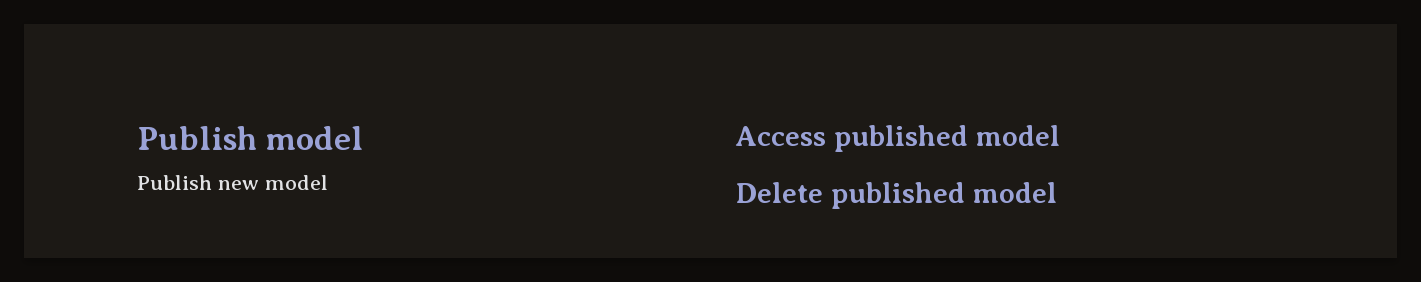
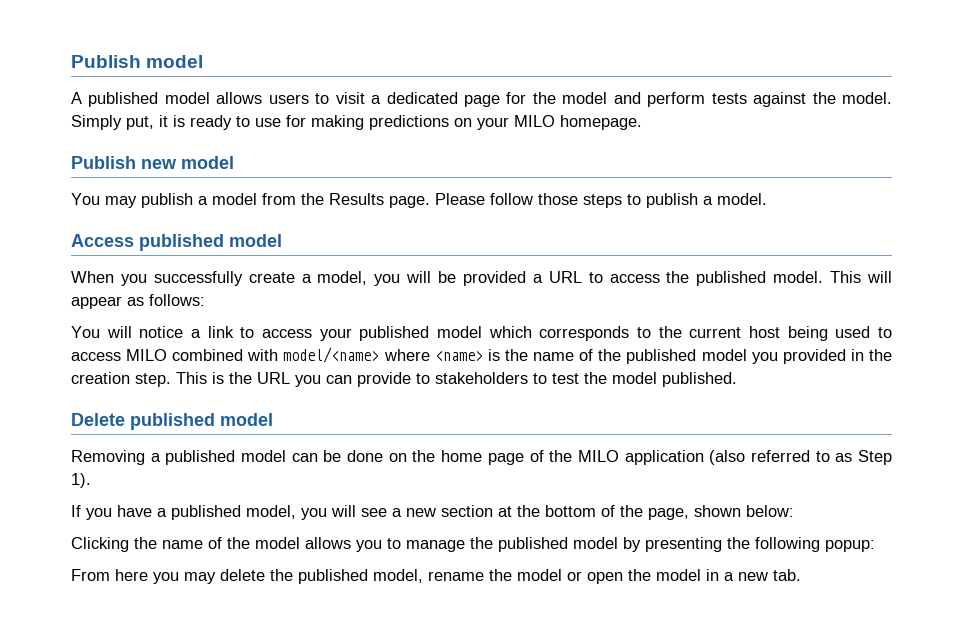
[137,175,328,190] [735,125,1060,152] [736,182,1057,209] Publish new model // Access published model // Delete published model -> [71,92,893,107] [71,115,642,130] [71,156,234,169] [71,193,767,208] [71,234,282,251] [71,271,893,286] [71,294,205,309] [71,326,892,341] [71,347,893,364] [71,372,737,387] [71,413,273,430] [71,450,893,465] [71,473,91,488] [71,505,794,520] [71,537,875,552] [71,569,801,584] A published model allows users to visit a dedicated page for the model and perform tests against the model. Simply put, it is ready to use for making predictions on your MILO homepage. // Publish new model // You may publish a model from the Results page. Please follow those steps to publish a model. // Access published model // When you successfully create a model, you will be provided a URL to access the published model. This will appear as follows: // You will notice a link to access your published model which corresponds to the current host being used to access MILO combined with model/<name> where <name> is the name of the published model you provided in the creation step. This is the URL you can provide to stakeholders to test the model published. // Delete published model // Removing a published model can be done on the home page of the MILO application (also referred to as Step 1). // If you have a published model, you will see a new section at the bottom of the page, shown below: // Clicking the name of the model allows you to manage the published model by presenting the following popup: // From here you may delete the published model, rename the model or open the model in a new tab.

